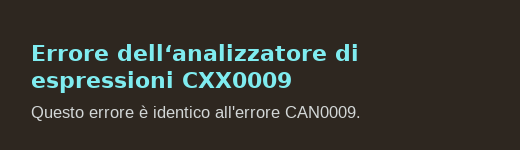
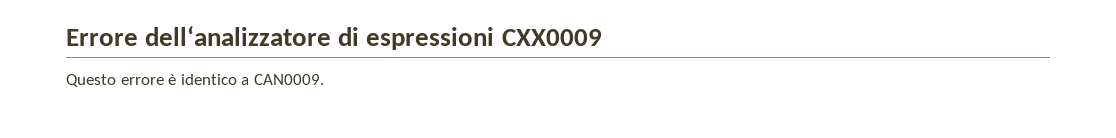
[215,106,280,118] all'errore -> [241,77,250,85] a

